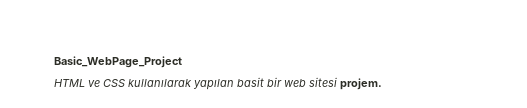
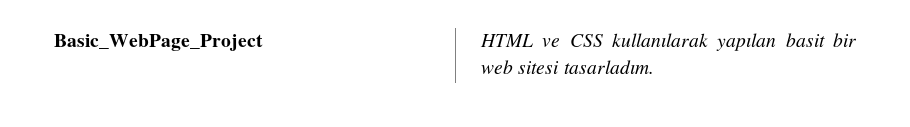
[340,78,382,90] projem. -> [563,60,654,74] tasarladım.

